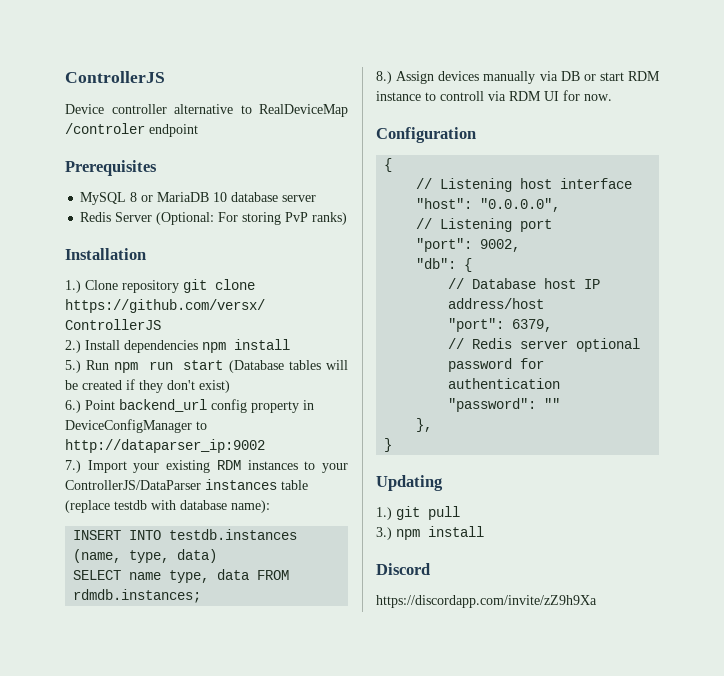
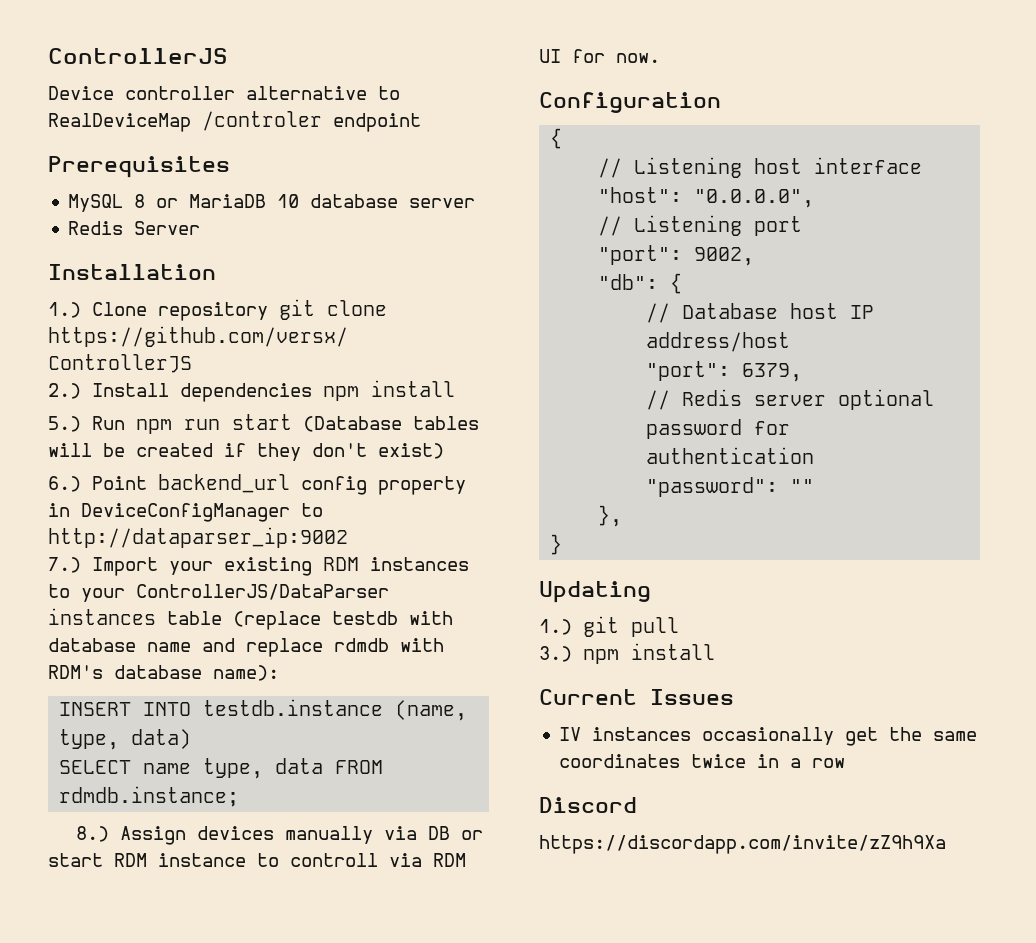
[156,212,348,225] (Optional: For storing PvP ranks) -> (201, 228) none
(227, 505) none -> [147,638,444,657] [48,665,202,679] name and replace rdmdb with RDM's database
[169,529,298,540] testdb.instances -> [203,699,384,716] testdb.instance
[73,589,202,603] rdmdb.instances; -> [59,786,240,807] rdmdb.instance;
(484, 531) none -> [539,689,734,705] [559,727,978,746] [559,754,846,768] // Current Issues // IV instances occasionally get the same coordinates twice in a row

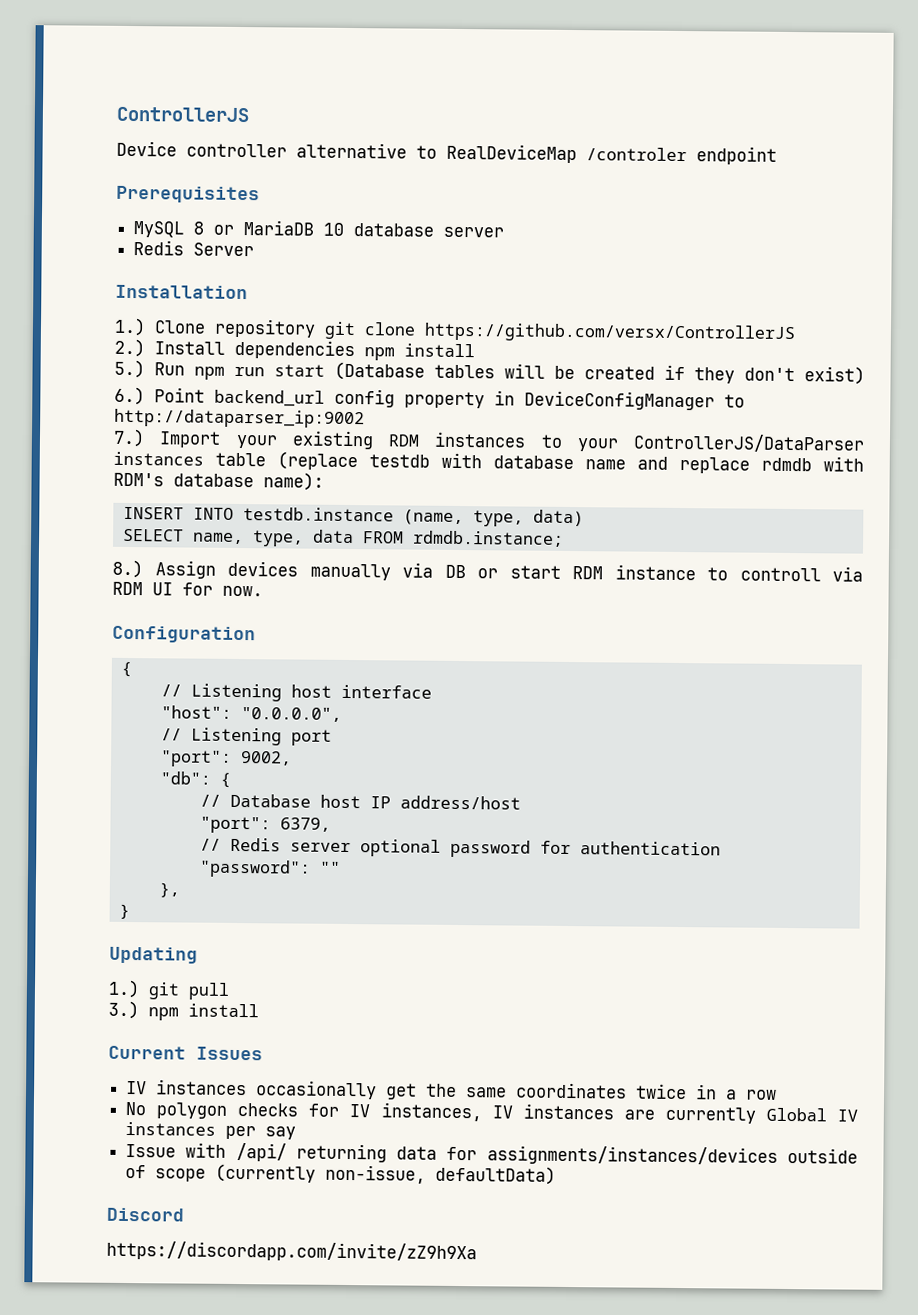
[143,763,192,774] name -> [192,532,244,545] name,
(846, 763) none -> [125,1101,859,1124] [125,1121,297,1140] [125,1142,859,1166] [125,1163,557,1185] // No polygon checks for IV instances, IV instances are currently Global IV instances per say // Issue with /api/ returning data for assignments/instances/devices outside of scope (currently non-issue, defaultData)

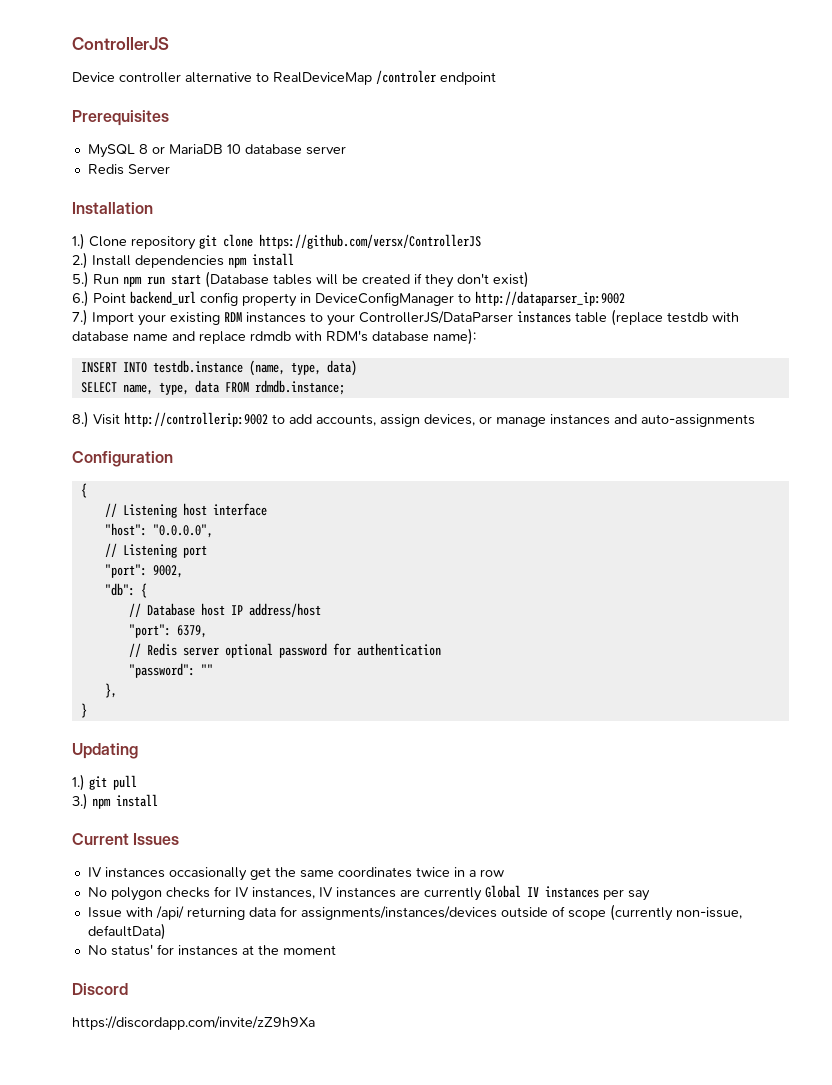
[154,560,863,582] [112,581,263,597] Assign devices manually via DB or start RDM instance to controll via RDM UI for now. -> [93,412,755,427] Visit http://controllerip:9002 to add accounts, assign devices, or manage instances and auto-assignments
(557, 1175) none -> [87,944,336,956] // No status' for instances at the moment

